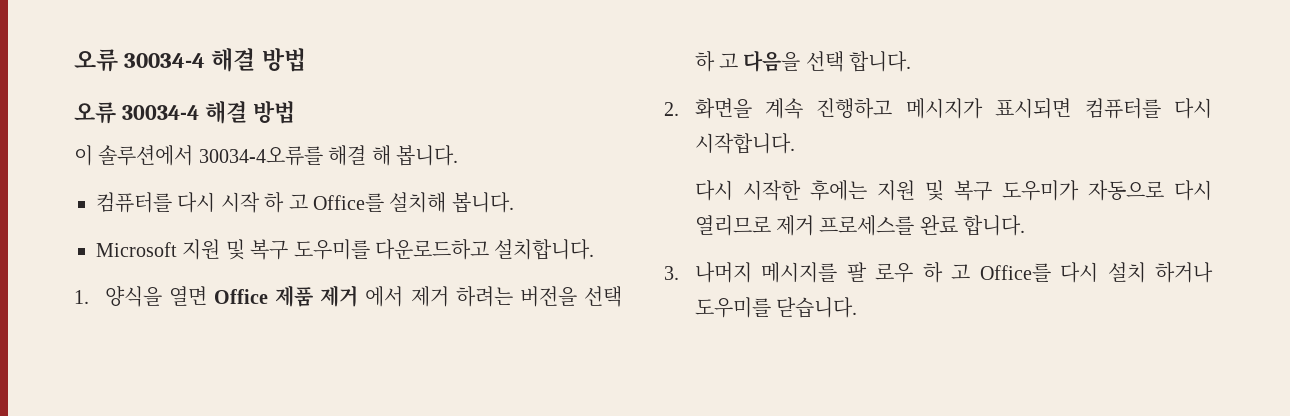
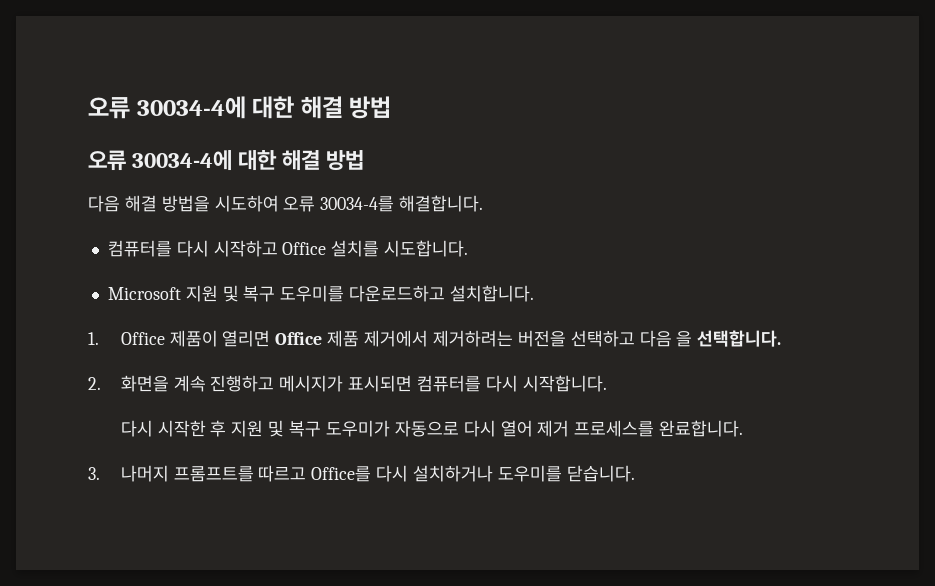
[74,49,206,72] 오류 30034-4 -> [88,96,295,119] 오류 30034-4에 대한
[121,101,295,124] [74,145,458,166] [96,192,514,213] 30034-4 해결 방법 // 이 솔루션에서 30034-4오류를 해결 해 봅니다. // 컴퓨터를 다시 시작 하 고 Office를 설치해 봅니다. -> [132,150,365,171] [88,195,484,212] [107,240,469,257] 30034-4에 대한 해결 방법 // 다음 해결 방법을 시도하여 오류 30034-4를 해결합니다. // 컴퓨터를 다시 시작하고 Office 설치를 시도합니다.
[104,285,623,307] [694,50,912,72] 양식을 열면 Office 제품 제거 에서 제거 하려는 버전을 선택 하 고 다음을 선택 합니다. -> [120,330,782,347] Office 제품이 열리면 Office 제품 제거에서 제거하려는 버전을 선택하고 다음 을 선택합니다.
[809,180,867,201] 후에는 -> [210,420,227,437] 후
[694,215,771,236] 열리므로 -> [500,420,533,437] 열어
[919,215,1026,236] 완료 합니다. -> [659,420,744,437] 완료합니다.
[761,262,1213,283] 메시지를 팔 로우 하 고 Office를 다시 설치 하거나 -> [173,465,494,482] 프롬프트를 따르고 Office를 다시 설치하거나

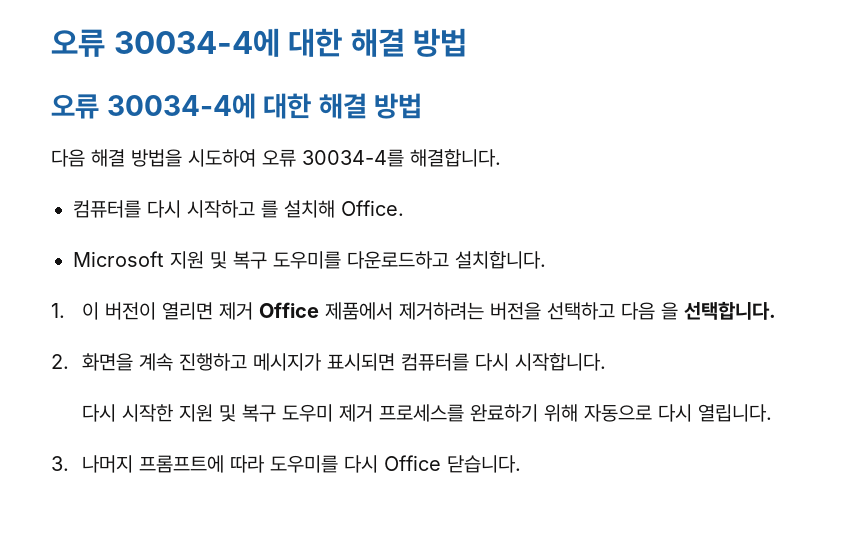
[282,240,469,257] Office 설치를 시도합니다. -> [261,200,404,218] 를 설치해 Office.
[120,330,429,347] Office 제품이 열리면 Office 제품 제거에서 -> [82,302,394,320] 이 버전이 열리면 제거 Office 제품에서
[210,420,744,437] [88,465,562,482] 후 지원 및 복구 도우미가 자동으로 다시 열어 제거 프로세스를 완료합니다. // 3. 나머지 프롬프트를 따르고 Office를 다시 설치하거나 도우미를 -> [179,404,773,422] [51,455,442,473] 지원 및 복구 도우미 제거 프로세스를 완료하기 위해 자동으로 다시 열립니다. // 3. 나머지 프롬프트에 따라 도우미를 다시 Office

